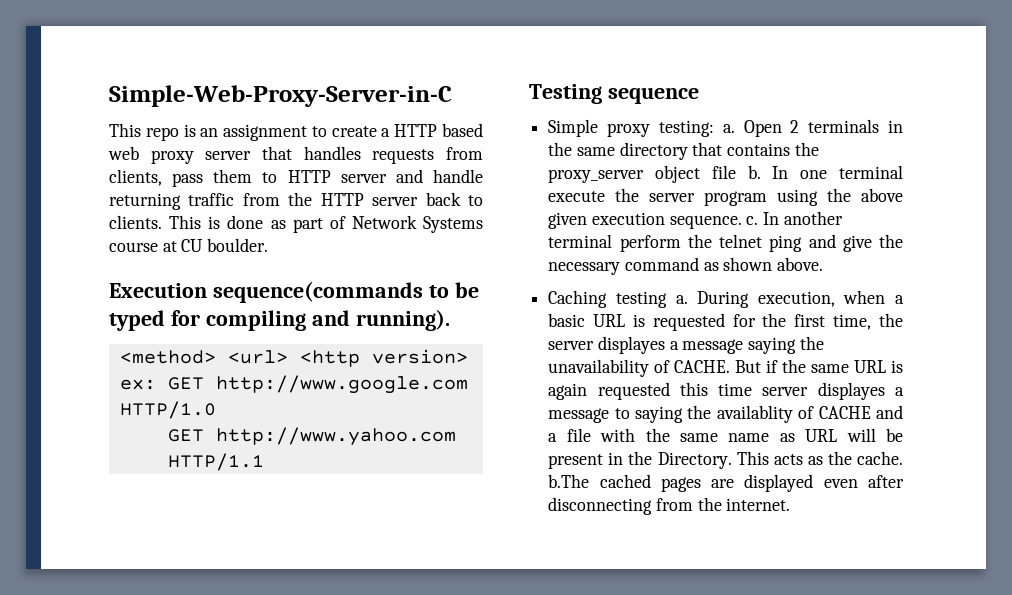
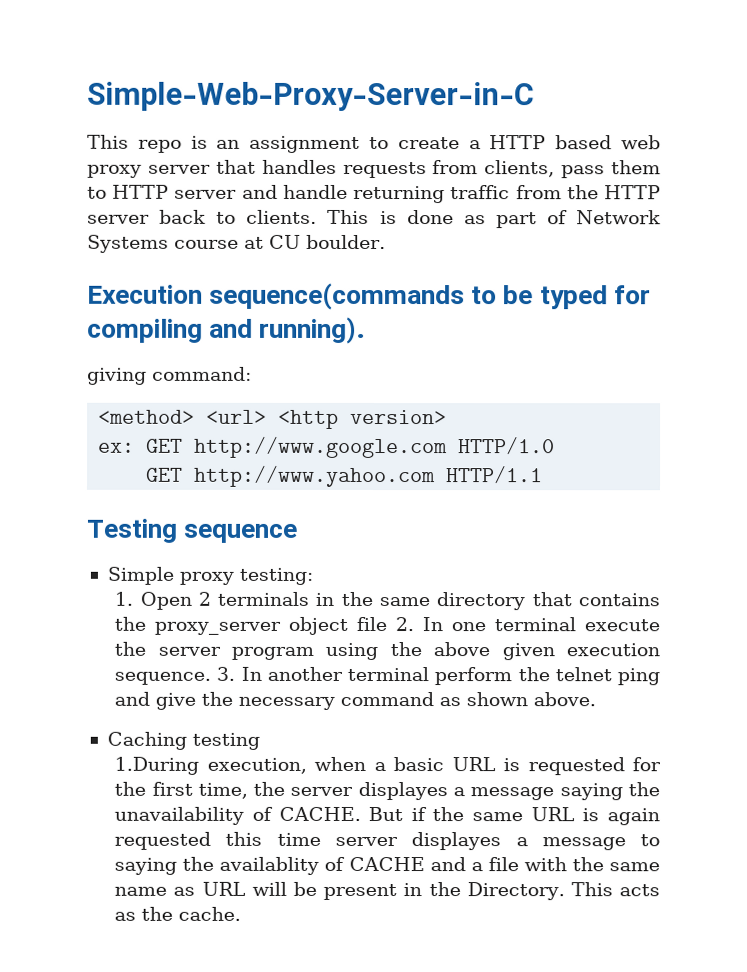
(450, 320) none -> [87,366,252,385] // giving command:
[722,124,735,133] a. -> [114,591,134,606] // 1.
[747,165,761,179] b. -> [395,617,415,632] 2.
[746,216,759,225] c. -> [216,666,236,681] 3.
[675,291,750,308] a. During -> [114,756,200,775] // 1.During
[548,474,904,492] [548,497,791,515] b.The cached pages are displayed even after disconnecting from the internet. -> (242, 913) none

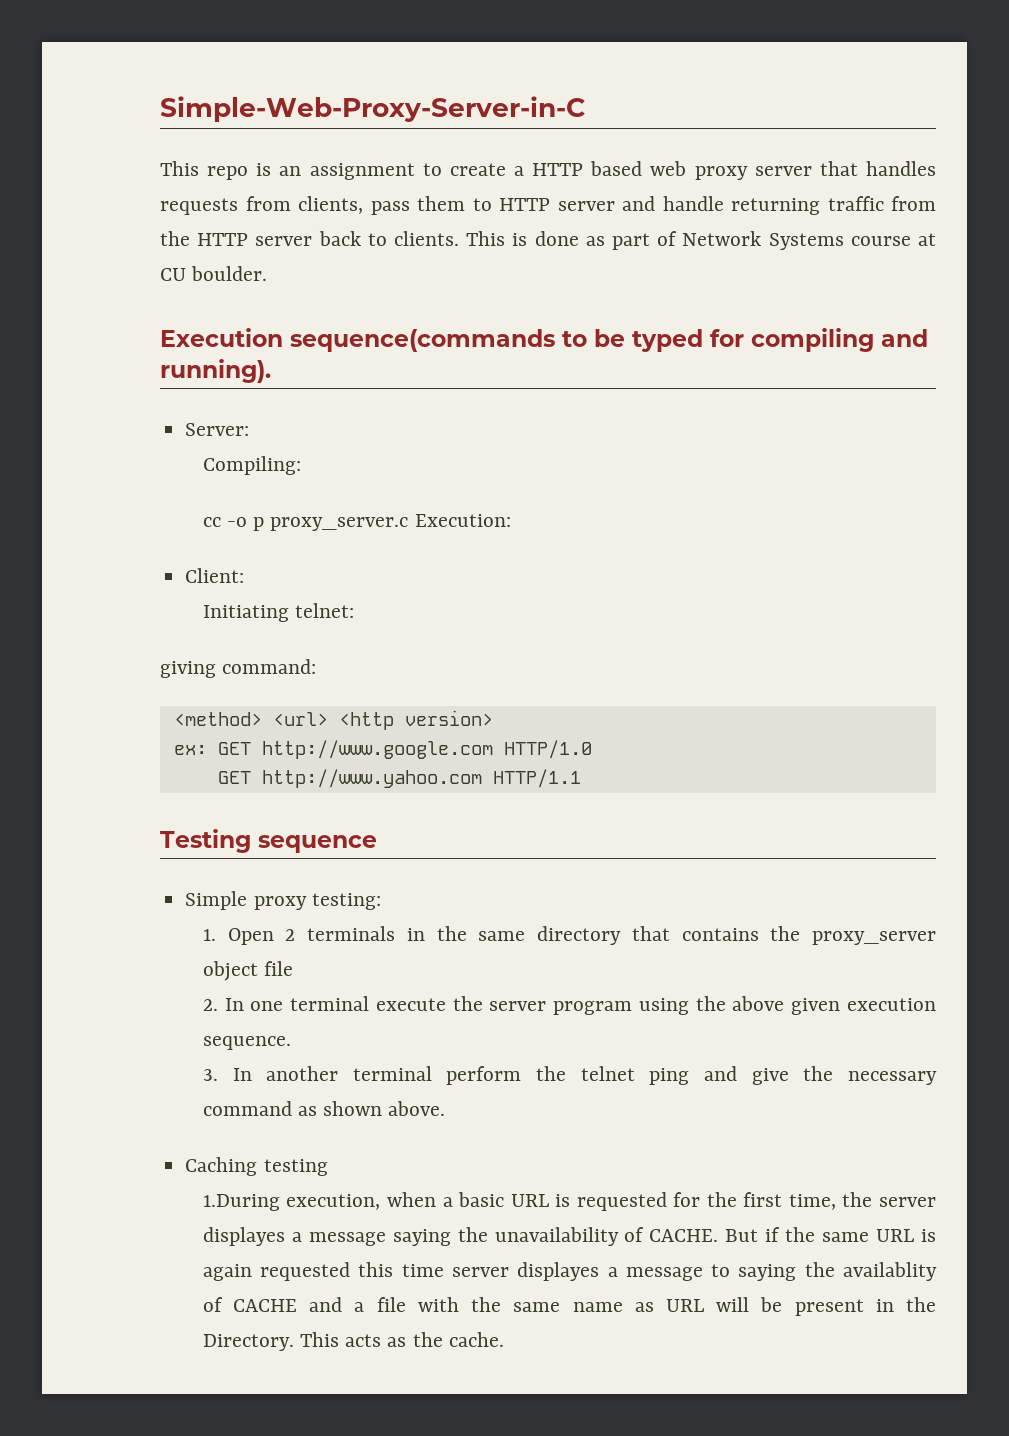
(367, 330) none -> [185,423,250,436] [202,456,301,475] [202,514,511,531] [185,568,245,583] [202,603,355,622] // Server: // Compiling: // cc -o p proxy_server.c Execution: // Client: // Initiating telnet:
(388, 624) none -> (294, 968) //
(212, 678) none -> (291, 1043) //

